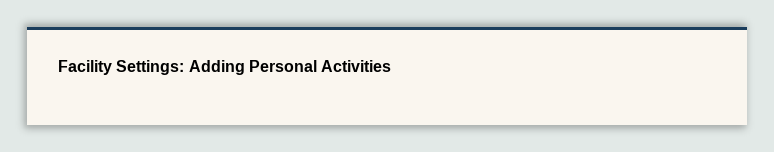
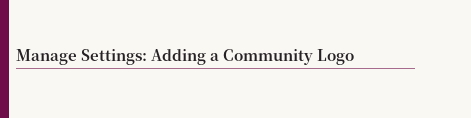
[58,60,112,75] Facility -> [16,49,77,65] Manage
[248,60,392,72] Personal Activities -> [210,49,355,65] a Community Logo

